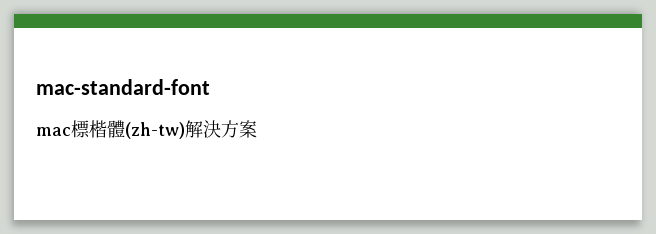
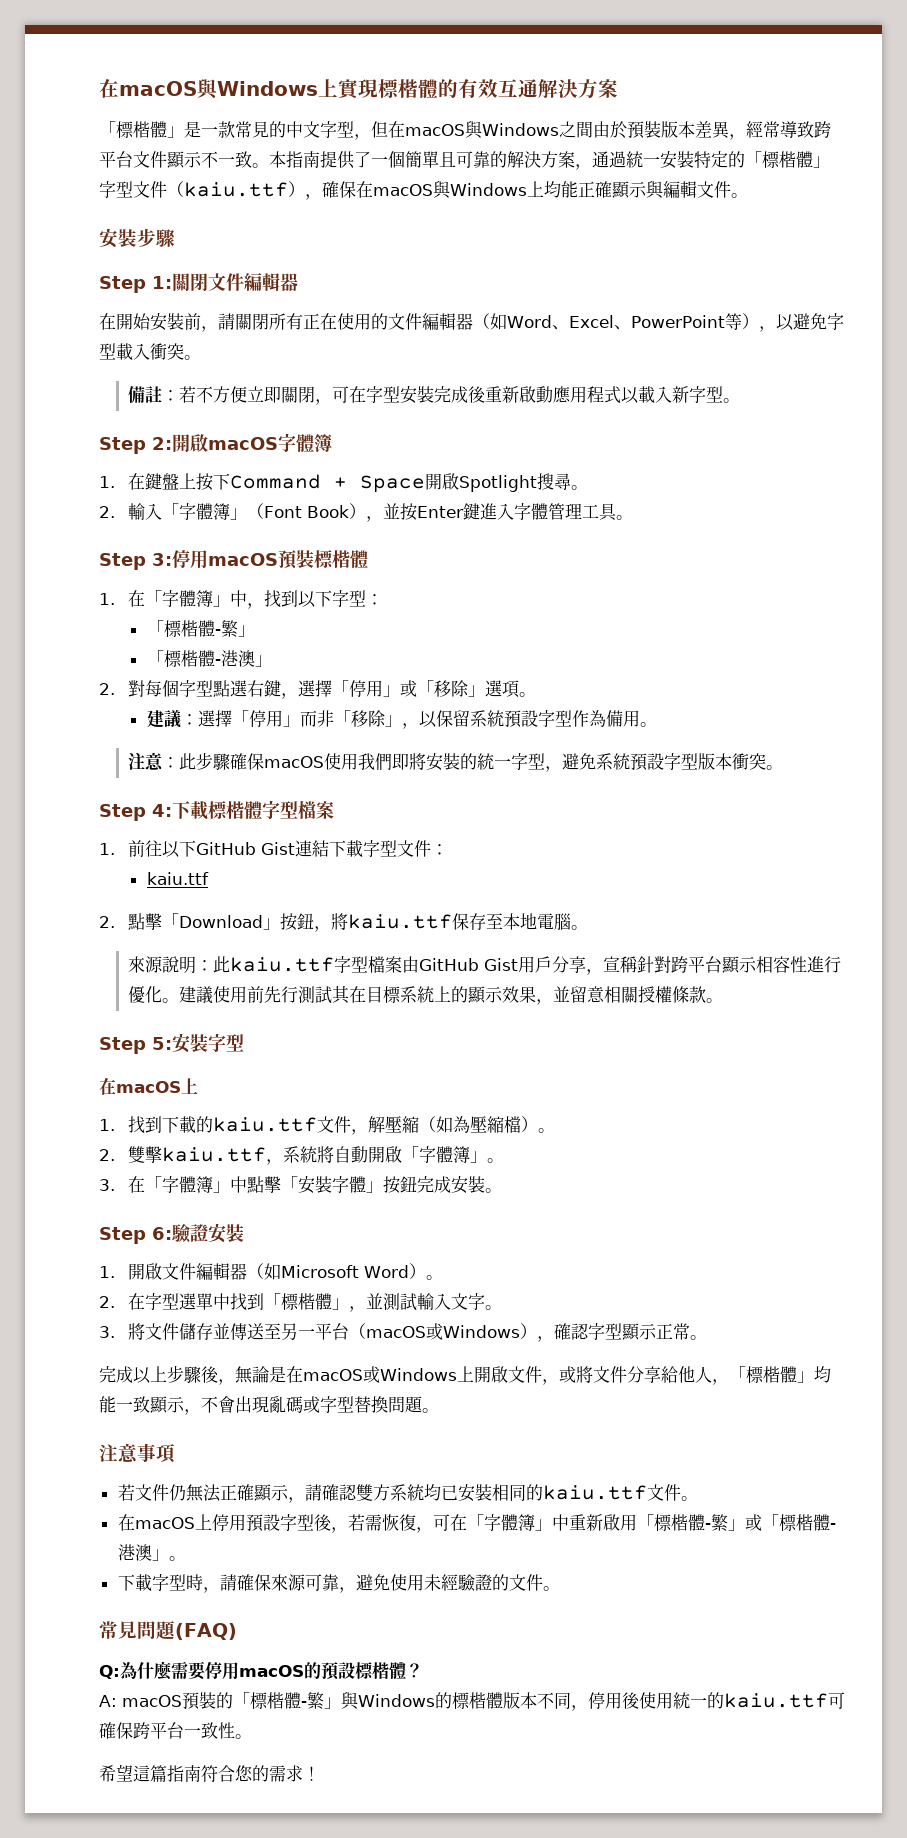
[36,79,210,95] [36,120,257,139] mac-standard-font // mac標楷體(zh-tw)解決方案 -> [99,79,618,100] [99,121,831,140] [99,151,830,170] [99,181,748,200] [99,228,175,248] [99,273,298,293] [99,313,844,332] [99,343,201,361] [128,386,741,405] [99,433,332,454] [99,473,589,493] [99,503,634,522] [99,550,368,570] [99,590,384,609] [146,620,255,638] [146,650,272,667] [99,680,537,699] [146,710,657,729] [128,752,784,772] [99,800,334,821] [99,840,449,858] [146,872,209,885] [99,913,589,932] [128,956,842,975] [128,985,724,1005] [99,1033,244,1054] [99,1077,198,1095] [99,1116,556,1135] [99,1146,505,1165] [99,1176,503,1194] [99,1223,244,1244] [99,1263,444,1280] [99,1293,503,1312] [99,1323,708,1342] [99,1365,831,1385] [99,1396,439,1415] [99,1443,175,1463] [117,1484,698,1503] [117,1514,836,1533] [117,1544,186,1561] [117,1574,560,1593] [99,1621,237,1640] [99,1661,423,1680] [99,1692,845,1711] [99,1722,252,1739] [99,1764,320,1782] 在macOS與Windows上實現標楷體的有效互通解決方案 // 「標楷體」是一款常見的中文字型，但在macOS與Windows之間由於預裝版本差異，經常導致跨平台文件顯示不一致。本指南提供了一個簡單且可靠的解決方案，通過統一安裝特定的「標楷體」字型文件（kaiu.ttf），確保在macOS與Windows上均能正確顯示與編輯文件。 // 安裝步驟 // Step 1:關閉文件編輯器 // 在開始安裝前，請關閉所有正在使用的文件編輯器（如Word、Excel、PowerPoint等），以避免字型載入衝突。 // 備註：若不方便立即關閉，可在字型安裝完成後重新啟動應用程式以載入新字型。 // Step 2:開啟macOS字體簿 // 1.在鍵盤上按下Command + Space開啟Spotlight搜尋。 // 2.輸入「字體簿」（Font Book），並按Enter鍵進入字體管理工具。 // Step 3:停用macOS預裝標楷體 // 1.在「字體簿」中，找到以下字型： // 「標楷體-繁」 // 「標楷體-港澳」 // 2.對每個字型點選右鍵，選擇「停用」或「移除」選項。 // 建議：選擇「停用」而非「移除」，以保留系統預設字型作為備用。 // 注意：此步驟確保macOS使用我們即將安裝的統一字型，避免系統預設字型版本衝突。 // Step 4:下載標楷體字型檔案 // 1.前往以下GitHub Gist連結下載字型文件： // kaiu.ttf // 2.點擊「Download」按鈕，將kaiu.ttf保存至本地電腦。 // 來源說明：此kaiu.ttf字型檔案由GitHub Gist用戶分享，宣稱針對跨平台顯示相容性進行優化。建議使用前先行測試其在目標系統上的顯示效果，並留意相關授權條款。 // Step 5:安裝字型 // 在macOS上 // 1.找到下載的kaiu.ttf文件，解壓縮（如為壓縮檔）。 // 2.雙擊kaiu.ttf，系統將自動開啟「字體簿」。 // 3.在「字體簿」中點擊「安裝字體」按鈕完成安裝。 // Step 6:驗證安裝 // 1.開啟文件編輯器（如Microsoft Word）。 // 2.在字型選單中找到「標楷體」，並測試輸入文字。 // 3.將文件儲存並傳送至另一平台（macOS或Windows），確認字型顯示正常。 // 完成以上步驟後，無論是在macOS或Windows上開啟文件，或將文件分享給他人，「標楷體」均能一致顯示，不會出現亂碼或字型替換問題。 // 注意事項 // 若文件仍無法正確顯示，請確認雙方系統均已安裝相同的kaiu.ttf文件。 // 在macOS上停用預設字型後，若需恢復，可在「字體簿」中重新啟用「標楷體-繁」或「標楷體-港澳」。 // 下載字型時，請確保來源可靠，避免使用未經驗證的文件。 // 常見問題(FAQ) // Q:為什麼需要停用macOS的預設標楷體？ // A: macOS預裝的「標楷體-繁」與Windows的標楷體版本不同，停用後使用統一的kaiu.ttf可確保跨平台一致性。 // 希望這篇指南符合您的需求！

